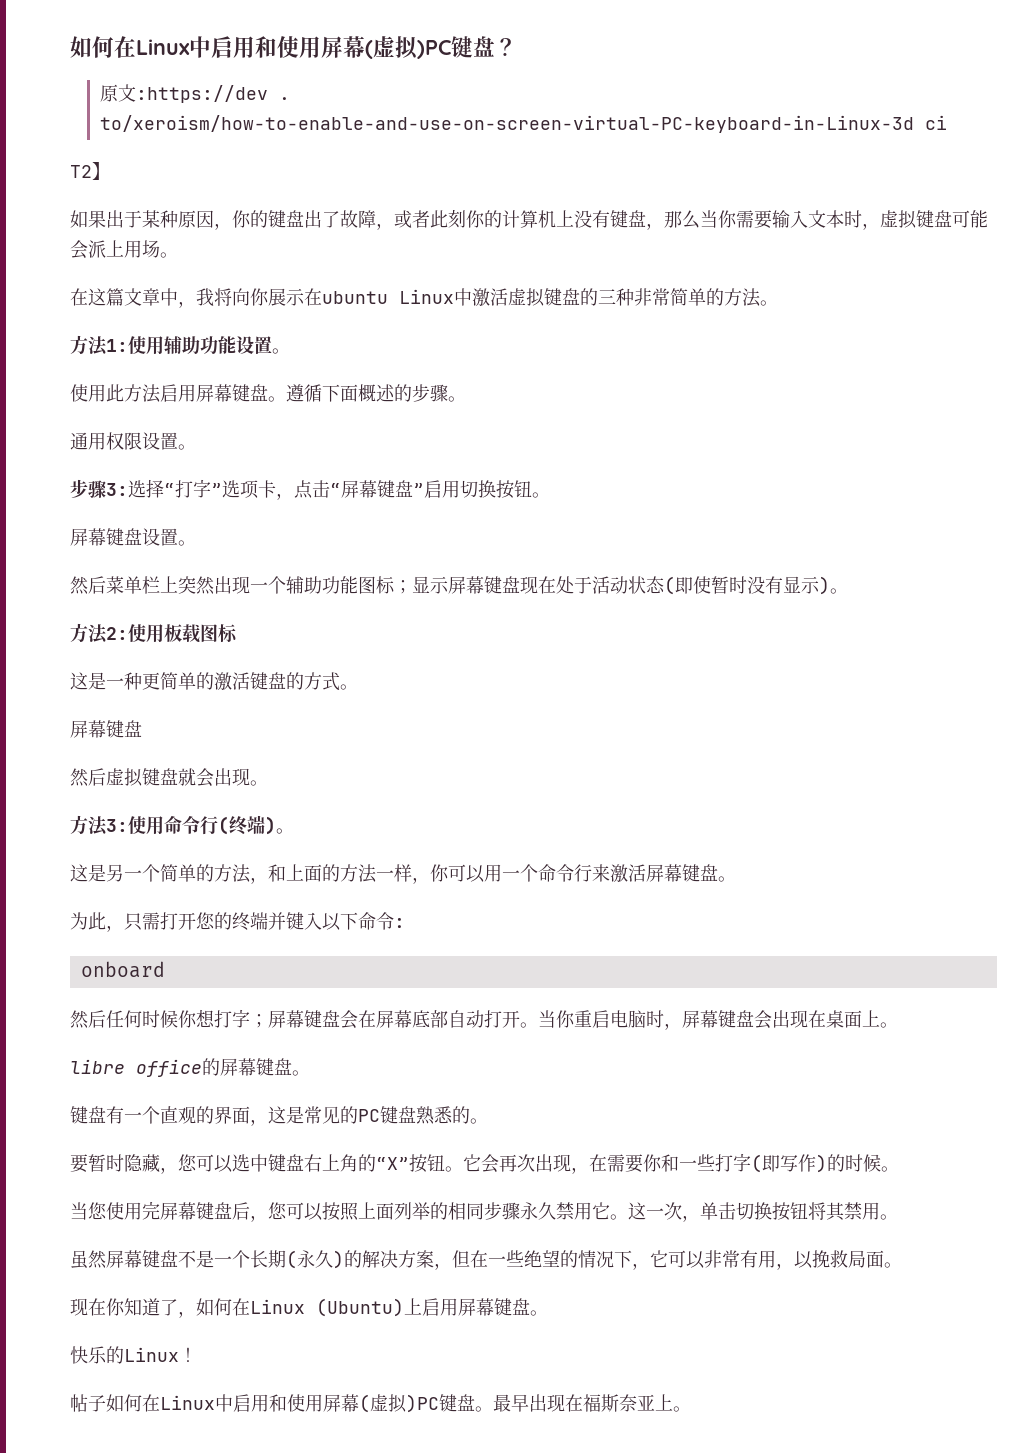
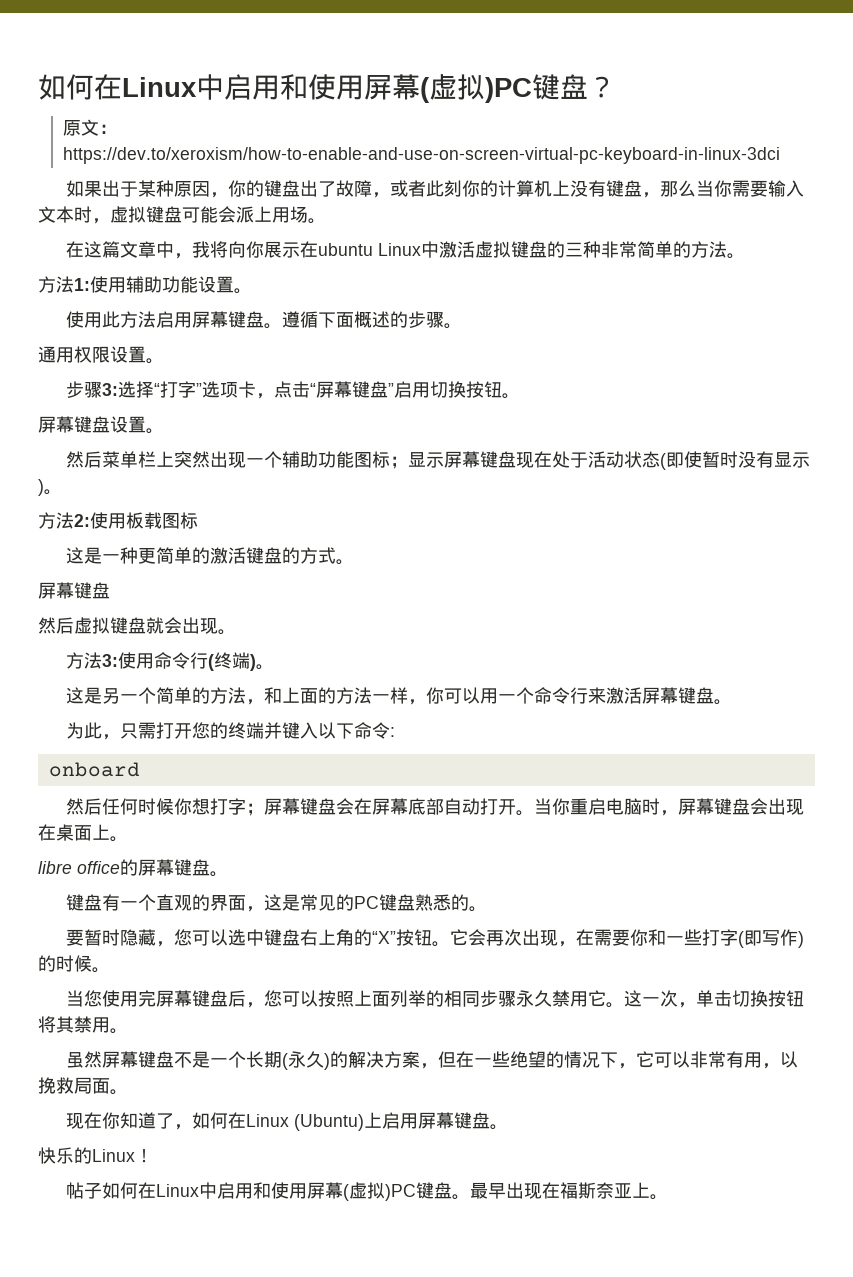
[135,85,290,103] [99,115,947,133] [70,162,110,180] :https://dev . to/xeroism/how-to-enable-and-use-on-screen-virtual-PC-keyboard-in-Linux-3d ci // T2】 -> [98,124,117,134] [62,147,780,164] ：https://dev.to/xeroxism/how-to-enable-and-use-on-screen-virtual-pc-keyboard-in-linux-3dci

